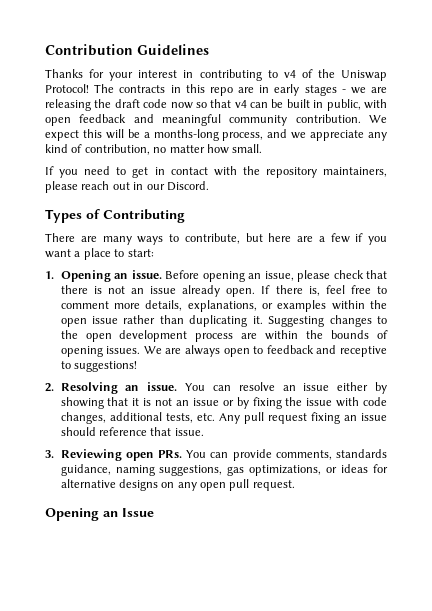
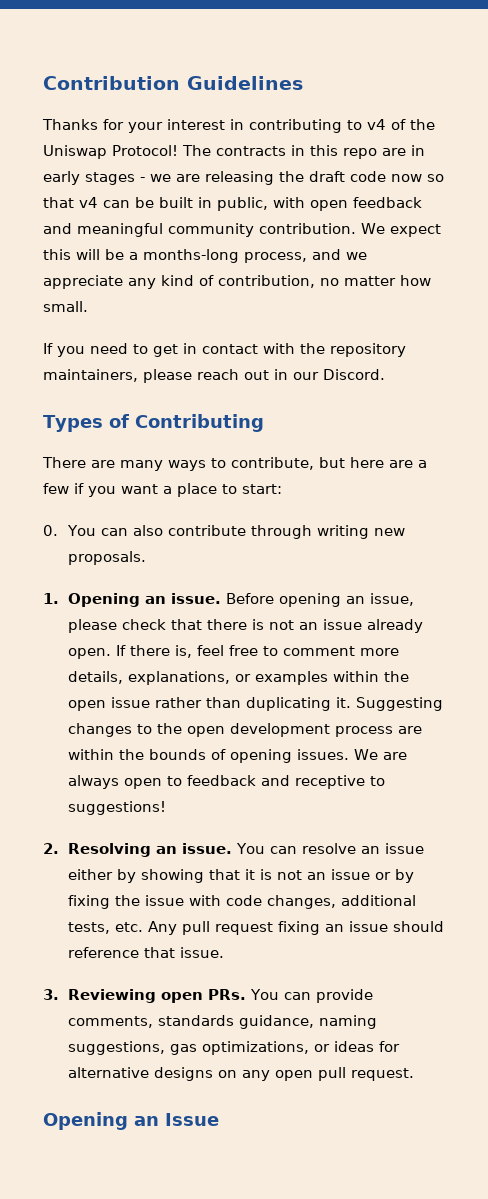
(154, 253) none -> [43,525,405,539] [67,551,146,565] // 0. You can also contribute through writing new proposals.

